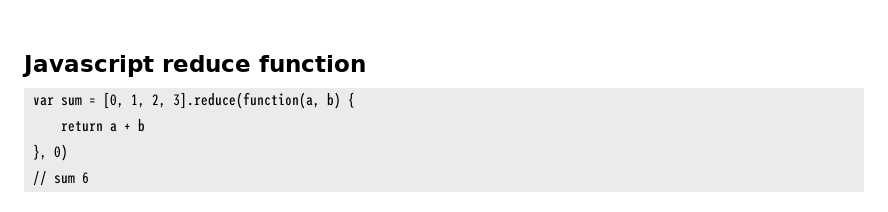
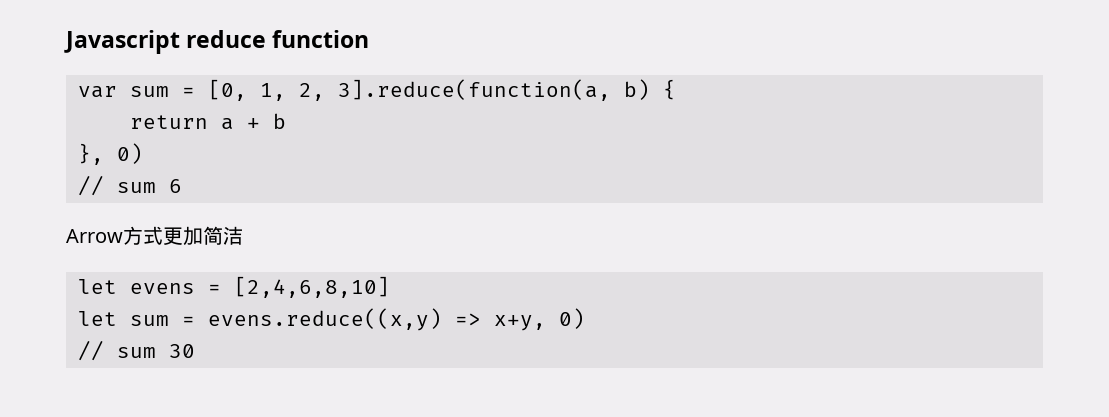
(90, 178) none -> [66,226,243,246] [78,276,390,298] [78,308,585,331] [78,340,195,361] // Arrow方式更加简洁 // let evens = [2,4,6,8,10] // let sum = evens.reduce((x,y) => x+y, 0) // // sum 30

